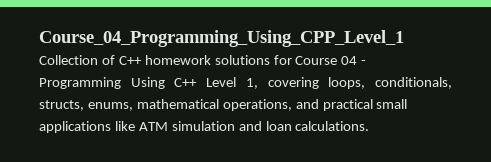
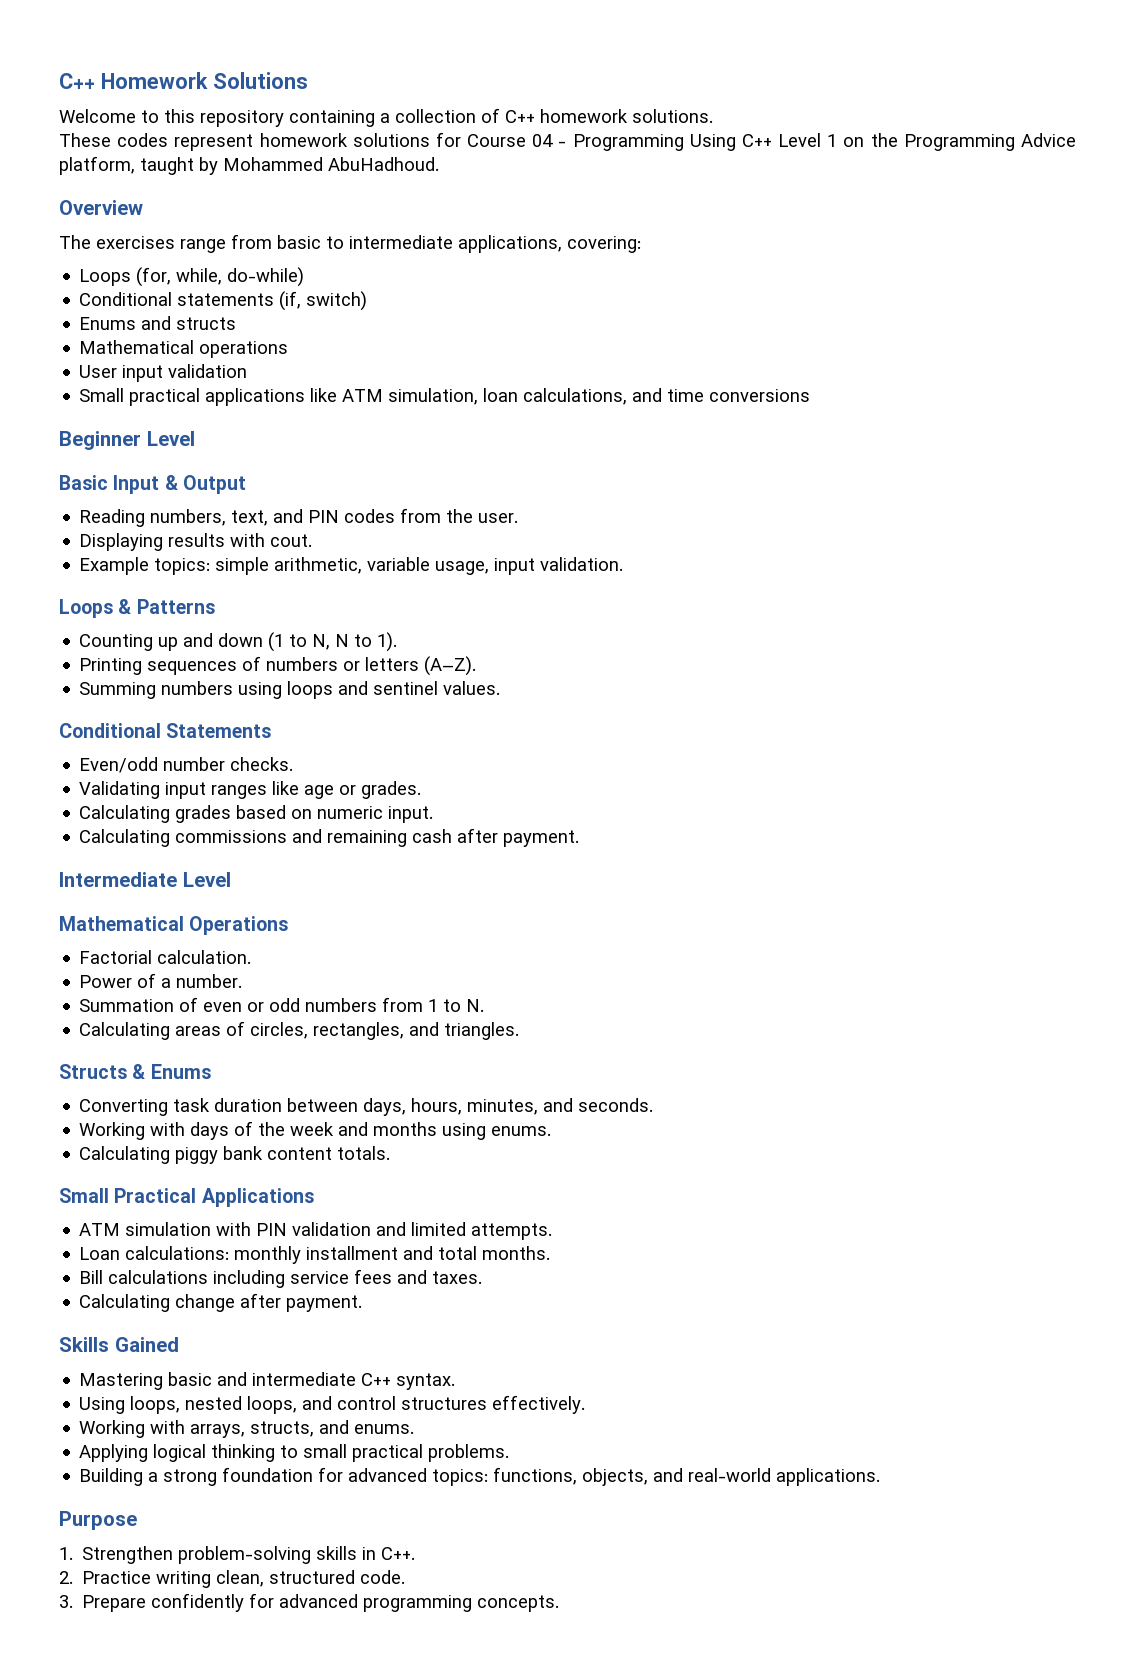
[39,30,404,47] [39,55,142,65] Course_04_Programming_Using_CPP_Level_1 // Collection of C++ -> [59,72,308,89] [59,108,713,127] [59,133,254,151] C++ Homework Solutions // Welcome to this repository containing a collection of C++ homework solutions. // These codes represent
[245,77,453,89] [39,99,408,111] [39,121,370,133] 1, covering loops, conditionals, structs, enums, mathematical operations, and practical small applications like ATM simulation and loan calculations. -> [827,133,1076,151] [59,156,439,175] [59,200,143,215] [59,234,641,253] [79,267,305,287] [79,291,368,311] [79,316,237,330] [79,340,289,358] [79,364,248,382] [79,388,811,406] [59,431,195,450] [59,475,246,494] [79,508,519,527] [79,533,313,551] [79,557,624,575] [59,599,215,618] [79,632,398,652] [79,656,477,676] [79,681,501,699] [59,723,272,738] [79,757,294,773] [79,781,422,799] [79,805,434,823] [79,828,580,847] [59,872,231,887] [59,916,289,935] [79,950,252,964] [79,973,243,988] [79,997,485,1012] [79,1021,520,1040] [59,1064,211,1079] [79,1098,654,1116] [79,1121,552,1140] [79,1146,391,1164] [59,1188,314,1207] [79,1222,553,1240] [79,1246,551,1264] [79,1269,483,1288] [79,1293,363,1312] [59,1337,179,1352] [79,1372,456,1390] [79,1395,586,1414] [79,1420,415,1438] [79,1444,510,1462] [79,1467,881,1486] [59,1511,137,1530] [59,1546,416,1564] [59,1570,406,1588] [59,1593,560,1612] 1 on the Programming Advice platform, taught by Mohammed AbuHadhoud. // Overview // The exercises range from basic to intermediate applications, covering: // Loops (for, while, do-while) // Conditional statements (if, switch) // Enums and structs // Mathematical operations // User input validation // Small practical applications like ATM simulation, loan calculations, and time conversions // Beginner Level // Basic Input & Output // Reading numbers, text, and PIN codes from the user. // Displaying results with cout. // Example topics: simple arithmetic, variable usage, input validation. // Loops & Patterns // Counting up and down (1 to N, N to 1). // Printing sequences of numbers or letters (A–Z). // Summing numbers using loops and sentinel values. // Conditional Statements // Even/odd number checks. // Validating input ranges like age or grades. // Calculating grades based on numeric input. // Calculating commissions and remaining cash after payment. // Intermediate Level // Mathematical Operations // Factorial calculation. // Power of a number. // Summation of even or odd numbers from 1 to N. // Calculating areas of circles, rectangles, and triangles. // Structs & Enums // Converting task duration between days, hours, minutes, and seconds. // Working with days of the week and months using enums. // Calculating piggy bank content totals. // Small Practical Applications // ATM simulation with PIN validation and limited attempts. // Loan calculations: monthly installment and total months. // Bill calculations including service fees and taxes. // Calculating change after payment. // Skills Gained // Mastering basic and intermediate C++ syntax. // Using loops, nested loops, and control structures effectively. // Working with arrays, structs, and enums. // Applying logical thinking to small practical problems. // Building a strong foundation for advanced topics: functions, objects, and real-world applications. // Purpose // 1. Strengthen problem-solving skills in C++. // 2. Practice writing clean, structured code. // 3. Prepare confidently for advanced programming concepts.

